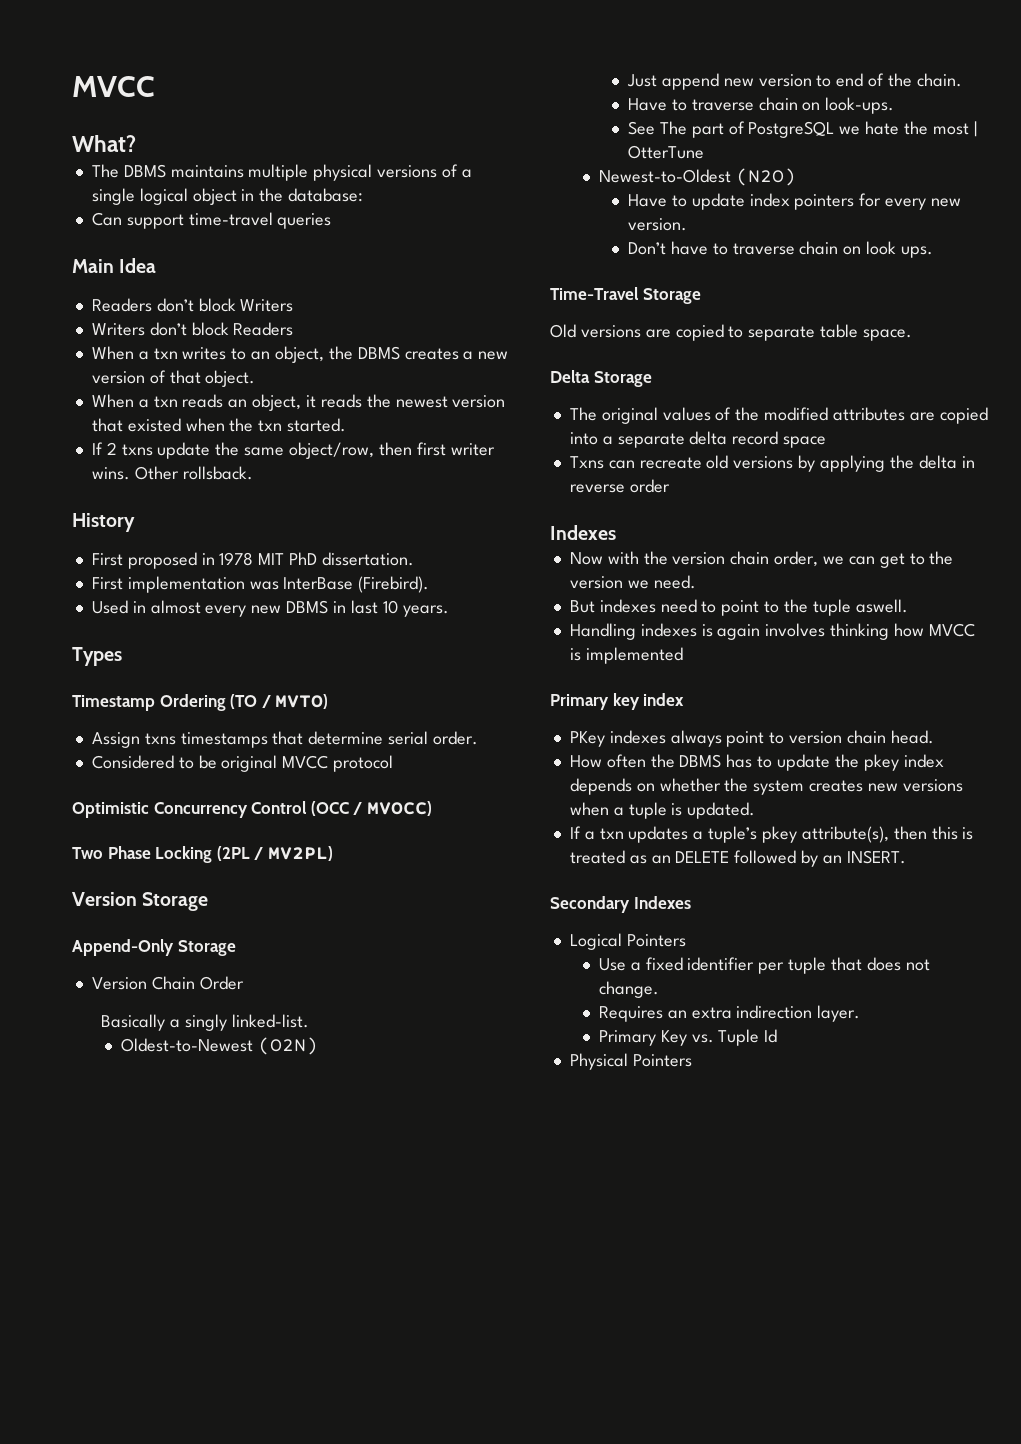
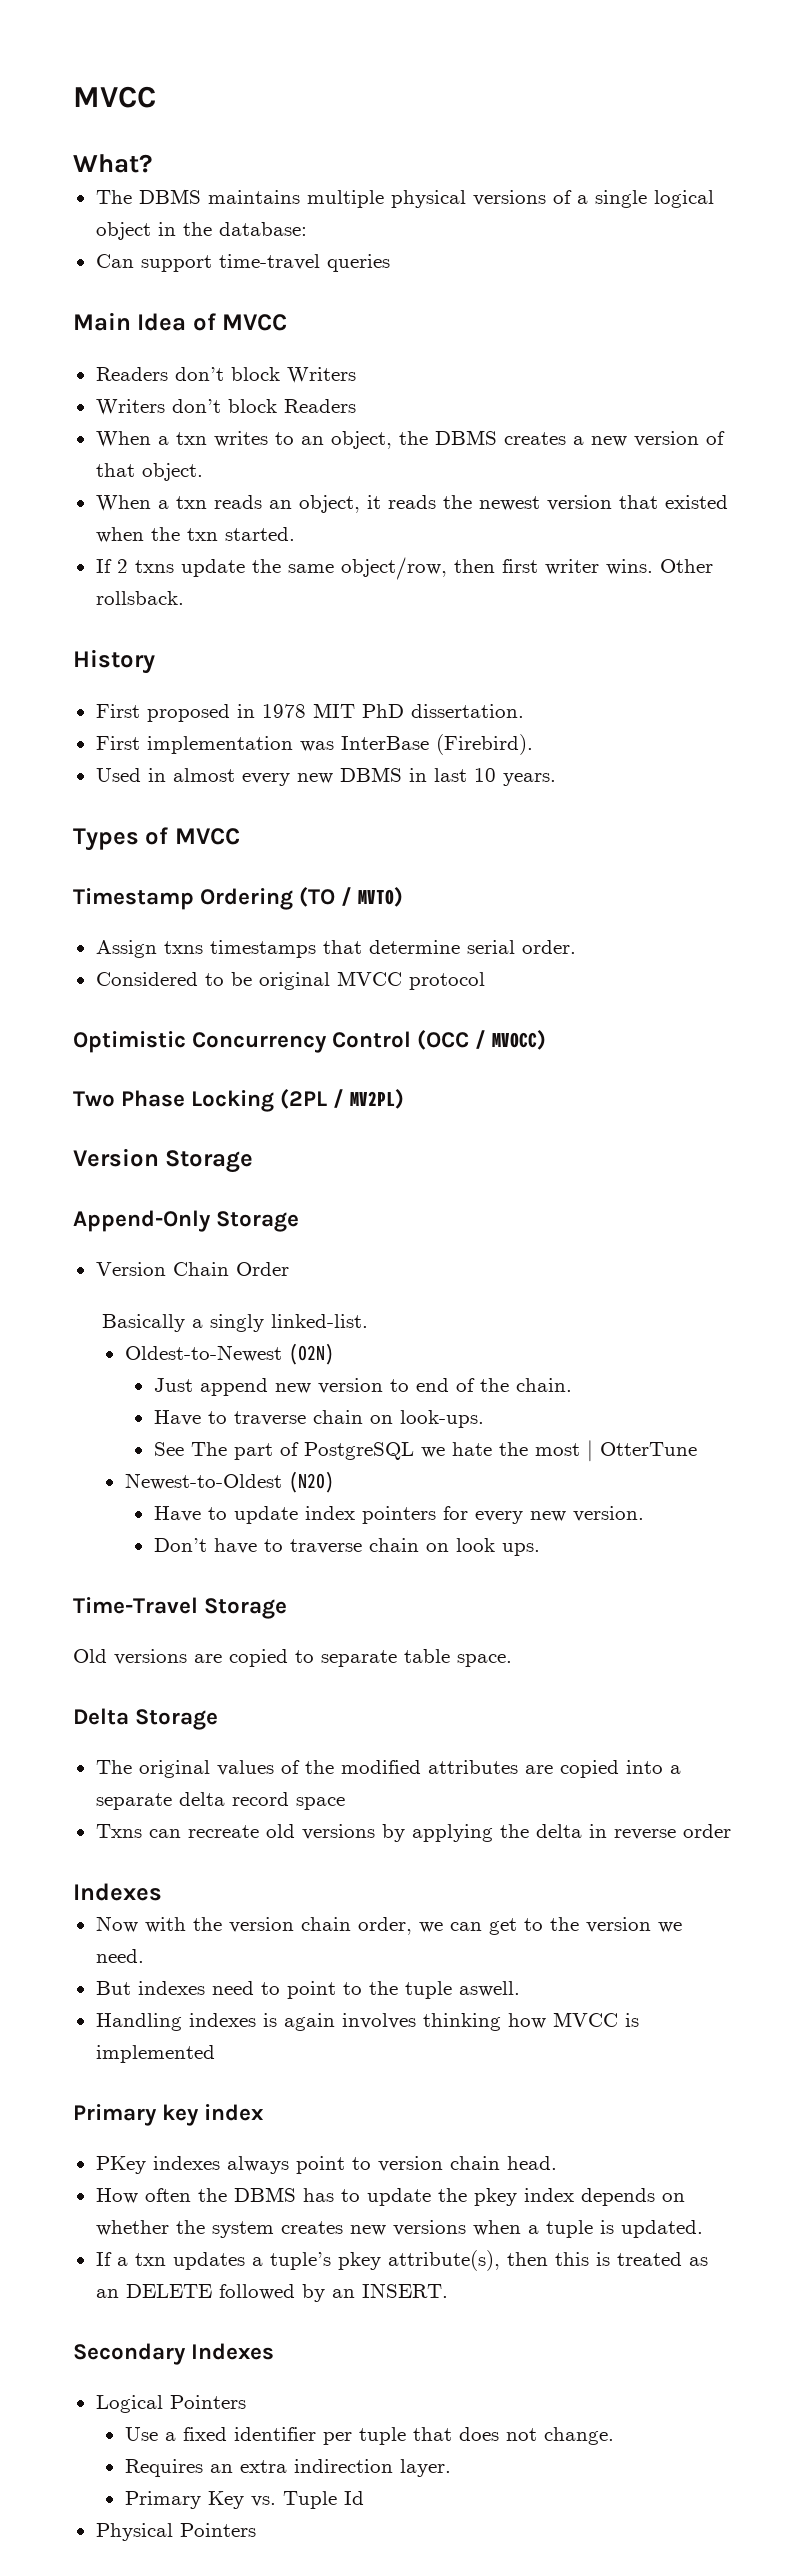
(157, 265) none -> [192,313,288,331] of MVCC
(122, 656) none -> [145,827,240,845] of MVCC

